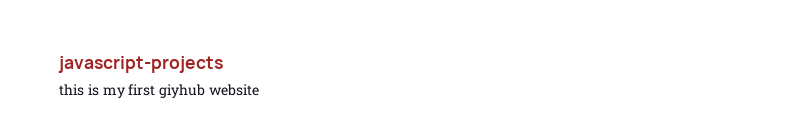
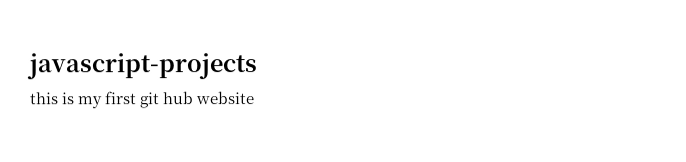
[159,84,206,98] giyhub -> [140,91,195,109] git hub

